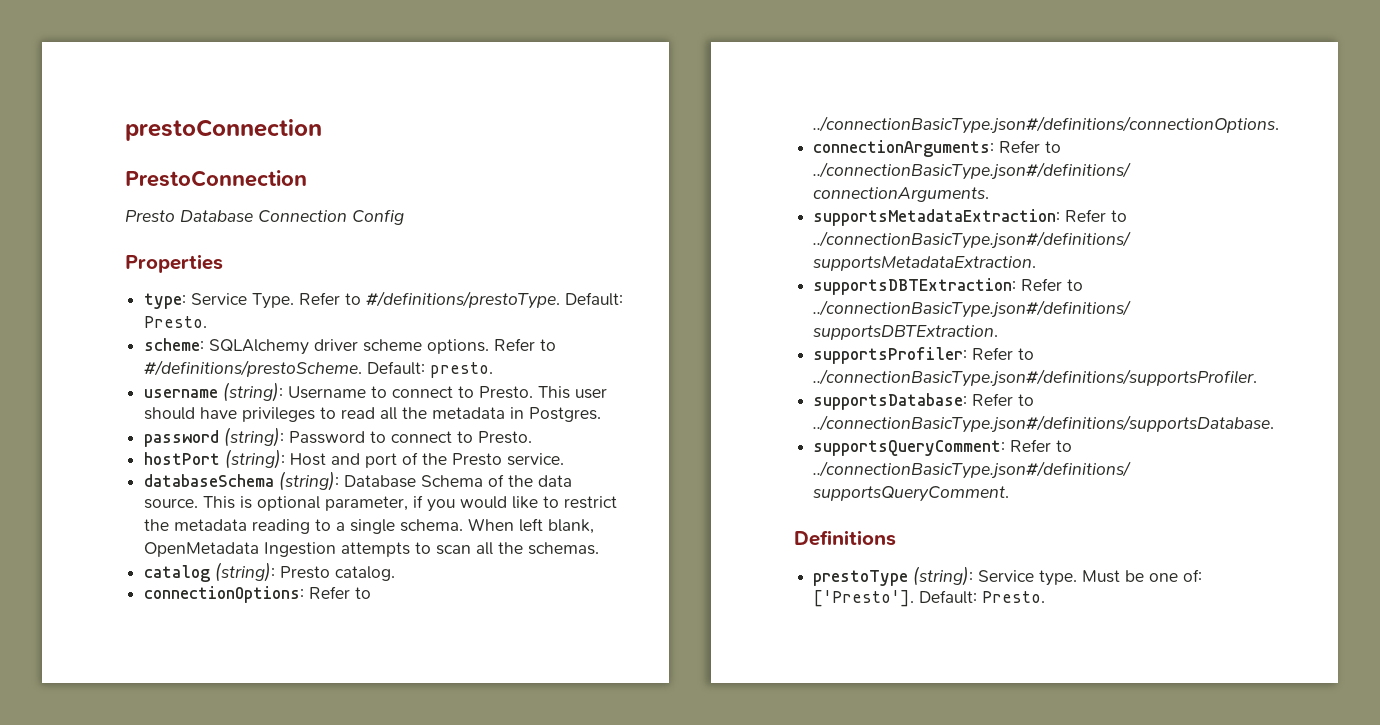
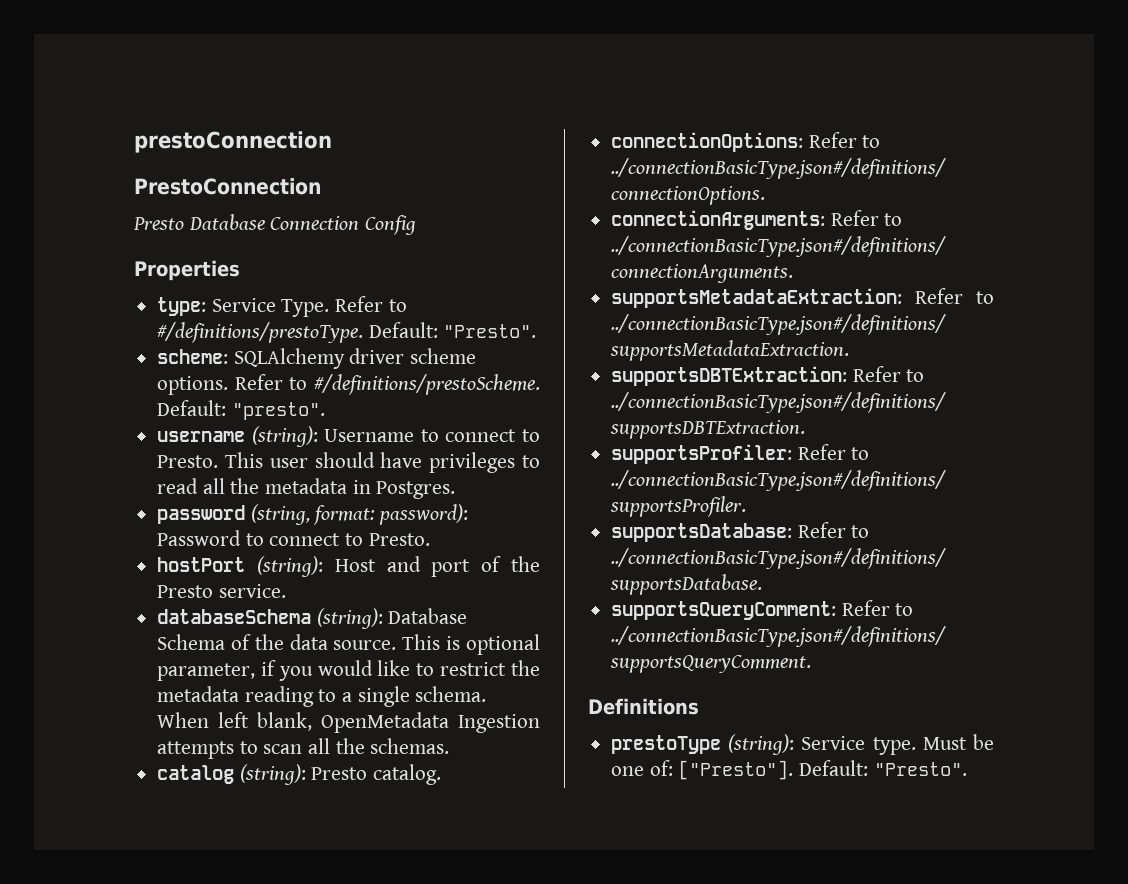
[144,316,208,328] Presto. -> [443,324,537,338] "Presto".
[430,362,494,378] presto. -> [231,402,325,420] "presto".
[224,427,285,447] (string): -> [250,504,469,525] (string, format: password):
[813,590,1046,607] ['Presto']. Default: Presto. -> [678,760,967,780] ["Presto"]. Default: "Presto".

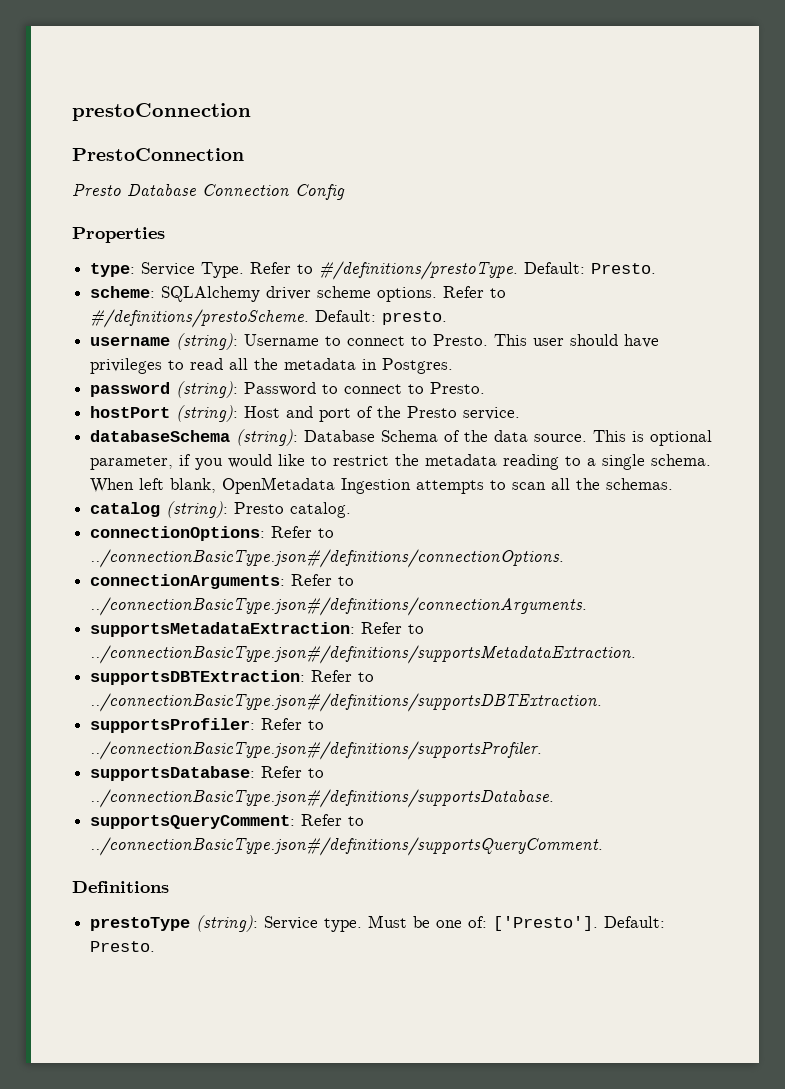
[443,324,537,338] "Presto". -> [591,263,657,274] Presto.
[231,402,325,420] "presto". -> [382,311,448,325] presto.
[250,504,469,525] (string, format: password): -> [176,381,239,398] (string):
[678,760,967,780] ["Presto"]. Default: "Presto". -> [493,916,666,931] [90,941,156,952] ['Presto']. Default: Presto.

